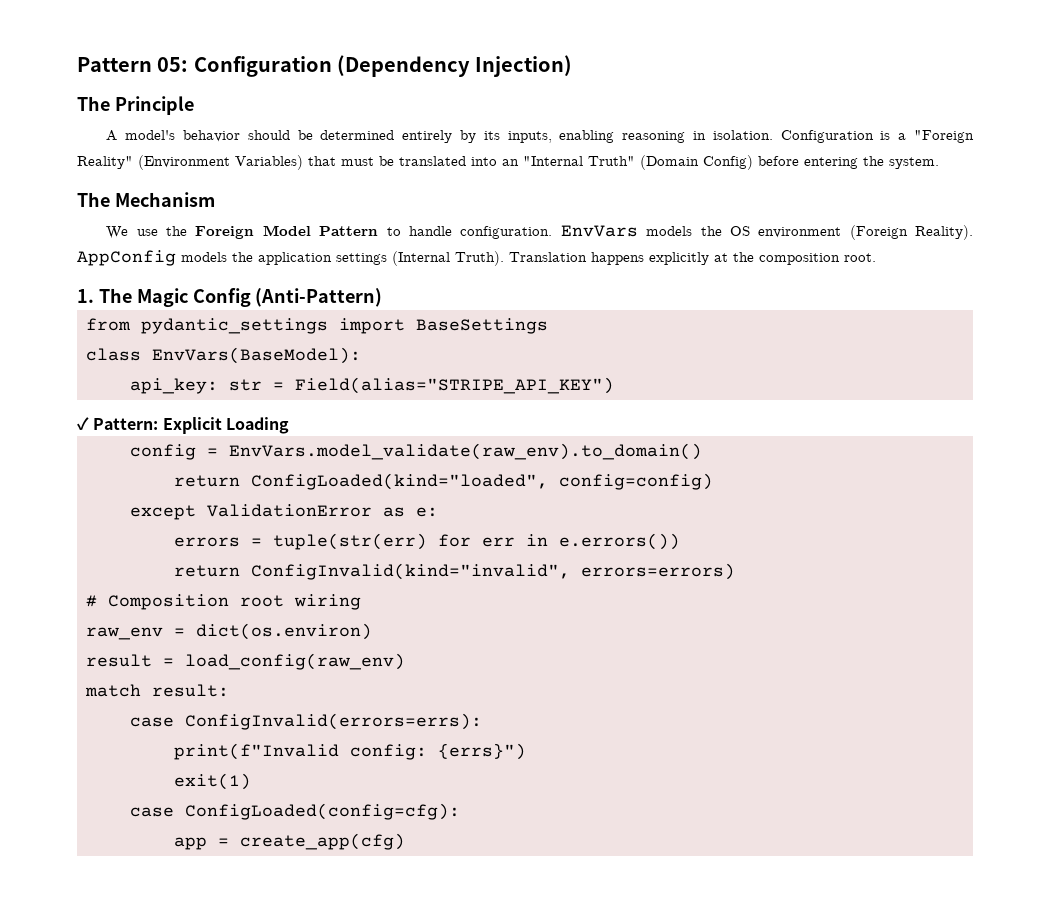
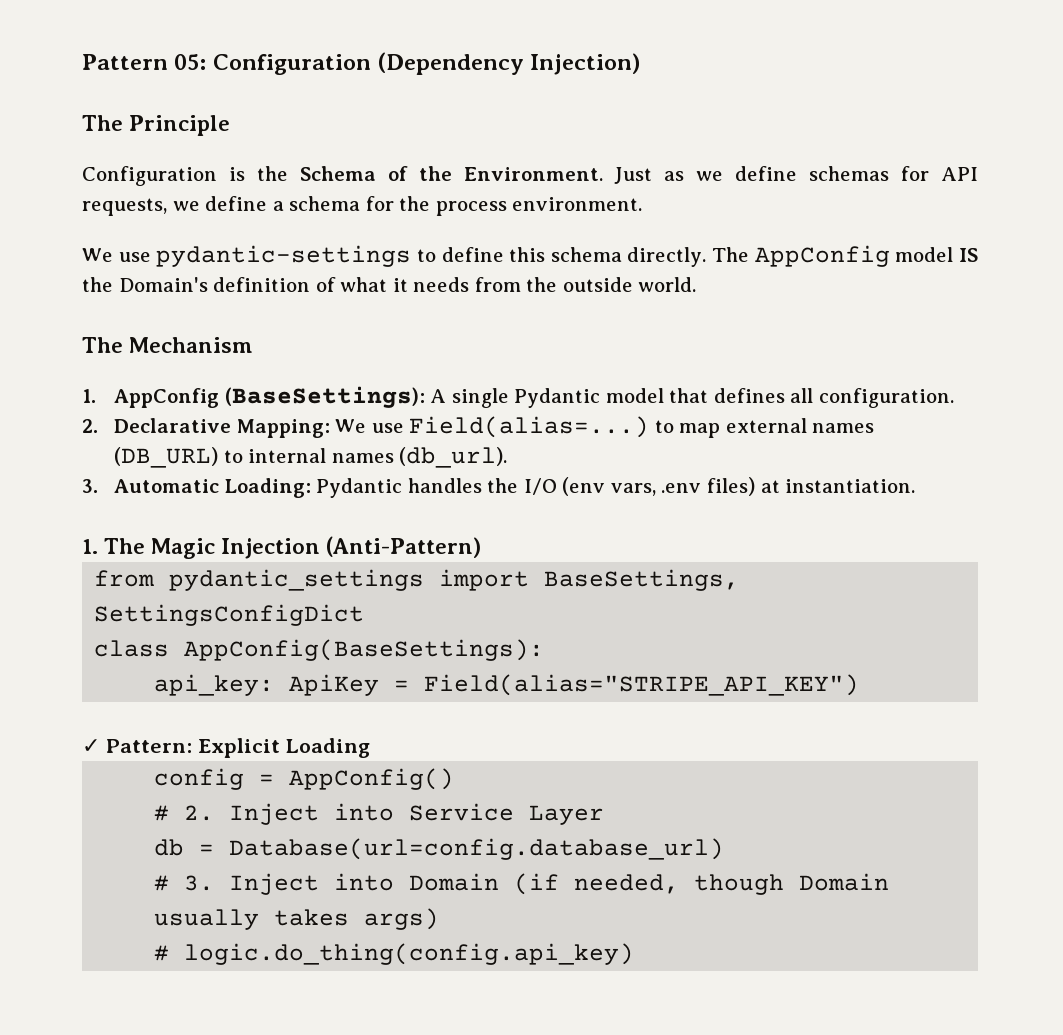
[106,130,975,143] [77,155,939,170] [77,192,215,207] [106,225,974,240] [77,250,876,266] A model's behavior should be determined entirely by its inputs, enabling reasoning in isolation. Configuration is a "Foreign Reality" (Environment Variables) that must be translated into an "Internal Truth" (Domain Config) before entering the system. // The Mechanism // We use the Foreign Model Pattern to handle configuration. EnvVars models the OS environment (Foreign Reality). AppConfig models the application settings (Internal Truth). Translation happens explicitly at the composition root. -> [82,166,978,186] [82,196,643,216] [82,245,978,267] [82,277,697,292] [82,337,254,353] [82,386,955,408] [82,416,875,438] [114,447,508,468] [82,477,916,498] Configuration is the Schema of the Environment. Just as we define schemas for API requests, we define a schema for the process environment. // We use pydantic-settings to define this schema directly. The AppConfig model IS the Domain's definition of what it needs from the outside world. // The Mechanism // 1. AppConfig (BaseSettings): A single Pydantic model that defines all configuration. // 2. Declarative Mapping: We use Field(alias=...) to map external names (DB_URL) to internal names (db_url). // 3. Automatic Loading: Pydantic handles the I/O (env vars, .env files) at instantiation.
[192,288,251,307] Config -> [221,538,321,559] Injection
[416,318,548,334] BaseSettings -> [544,569,740,591] [94,604,365,626] BaseSettings, SettingsConfigDict
[152,347,361,364] EnvVars(BaseModel): -> [184,639,545,661] AppConfig(BaseSettings):
[229,379,262,391] str -> [289,674,380,696] ApiKey
[229,443,702,460] [174,473,713,490] [130,504,438,520] [174,533,680,550] [174,563,735,580] [86,594,361,610] [86,623,372,640] [86,653,405,670] [85,684,229,697] [130,713,482,730] [174,743,526,760] [174,773,251,790] [130,803,460,820] [174,833,405,850] EnvVars.model_validate(raw_env).to_domain() // return ConfigLoaded(kind="loaded", config=config) // except ValidationError as e: // errors = tuple(str(err) for err in e.errors()) // return ConfigInvalid(kind="invalid", errors=errors) // # Composition root wiring // raw_env = dict(os.environ) // result = load_config(raw_env) // match result: // case ConfigInvalid(errors=errs): // print(f"Invalid config: {errs}") // exit(1) // case ConfigLoaded(config=cfg): // app = create_app(cfg) -> [289,768,455,790] [154,803,605,825] [154,838,725,860] [154,873,890,895] [154,908,440,930] [154,943,635,965] AppConfig() // # 2. Inject into Service Layer // db = Database(url=config.database_url) // # 3. Inject into Domain (if needed, though Domain usually takes args) // # logic.do_thing(config.api_key)

